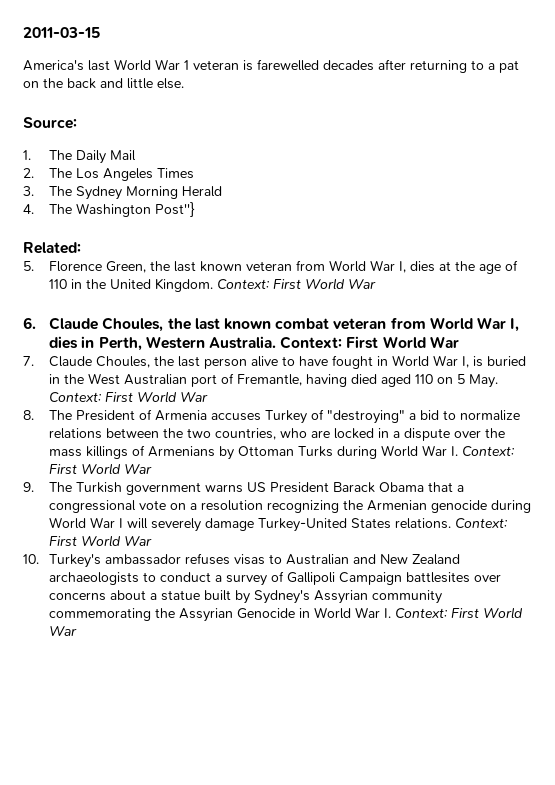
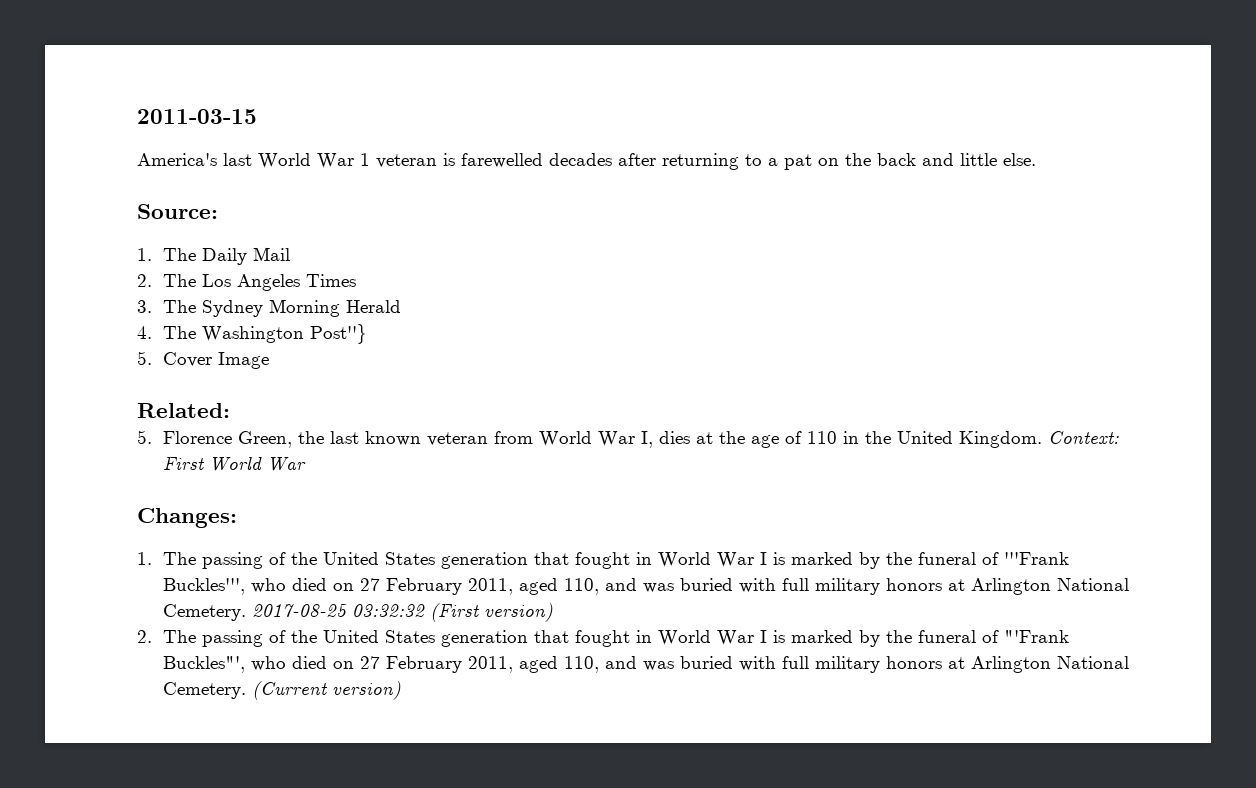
(196, 209) none -> [137,351,269,369] // 5. Cover Image
[23,317,520,332] [49,336,459,351] [23,355,527,369] [49,373,499,388] [49,391,209,403] [23,409,521,424] [49,428,506,441] [49,445,516,460] [49,463,153,475] [23,482,465,495] [49,500,532,513] [49,517,509,532] [49,535,153,547] [23,553,461,568] [49,571,502,586] [49,590,443,604] [49,607,524,622] [49,626,78,636] 6. Claude Choules, the last known combat veteran from World War I, dies in Perth, Western Australia. Context: First World War // 7. Claude Choules, the last person alive to have fought in World War I, is buried in the West Australian port of Fremantle, having died aged 110 on 5 May. Context: First World War // 8. The President of Armenia accuses Turkey of "destroying" a bid to normalize relations between the two countries, who are locked in a dispute over the mass killings of Armenians by Ottoman Turks during World War I. Context: First World War // 9. The Turkish government warns US President Barack Obama that a congressional vote on a resolution recognizing the Armenian genocide during World War I will severely damage Turkey-United States relations. Context: First World War // 10. Turkey's ambassador refuses visas to Australian and New Zealand archaeologists to conduct a survey of Gallipoli Campaign battlesites over concerns about a statue built by Sydney's Assyrian community commemorating the Assyrian Genocide in World War I. Context: First World War -> [137,508,237,528] [137,552,1069,569] [162,578,1129,595] [162,603,553,622] [137,630,1069,647] [162,656,1129,673] [162,681,401,700] Changes: // 1. The passing of the United States generation that fought in World War I is marked by the funeral of '''Frank Buckles''', who died on 27 February 2011, aged 110, and was buried with full military honors at Arlington National Cemetery. 2017-08-25 03:32:32 (First version) // 2. The passing of the United States generation that fought in World War I is marked by the funeral of "'Frank Buckles"', who died on 27 February 2011, aged 110, and was buried with full military honors at Arlington National Cemetery. (Current version)

